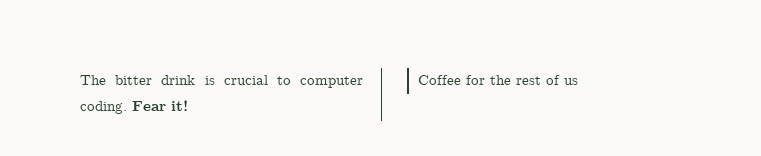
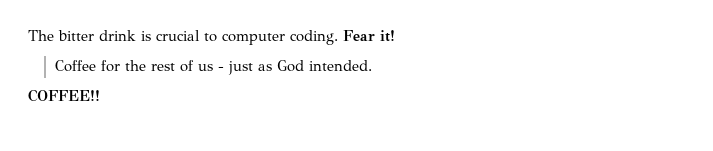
(578, 81) none -> [217,60,372,75] [28,89,100,102] - just as God intended. // COFFEE!!

